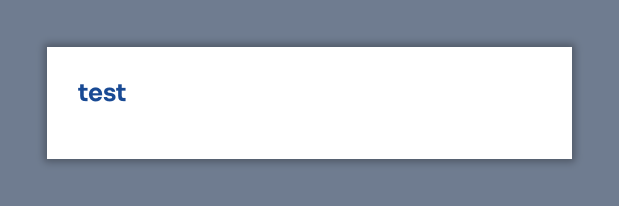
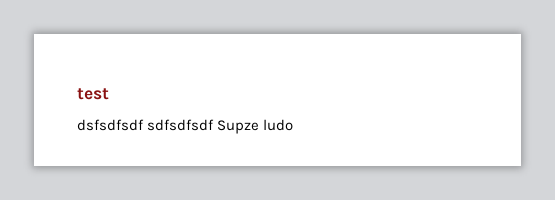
(126, 93) none -> [77,119,294,134] // dsfsdfsdf sdfsdfsdf Supze ludo

